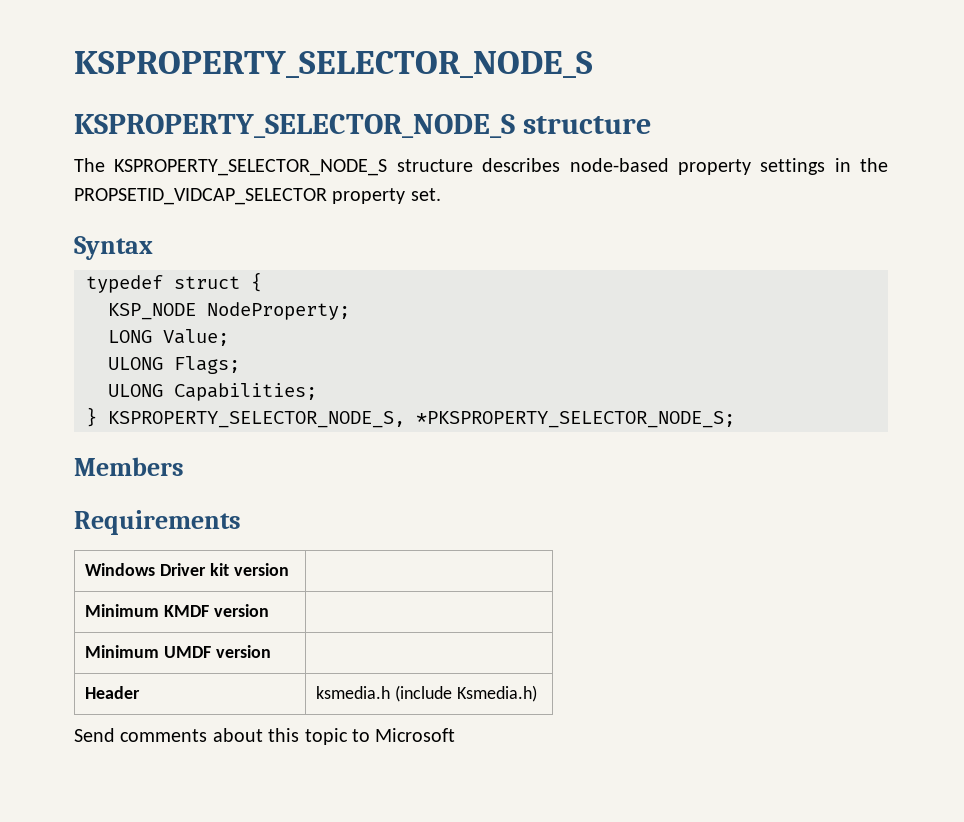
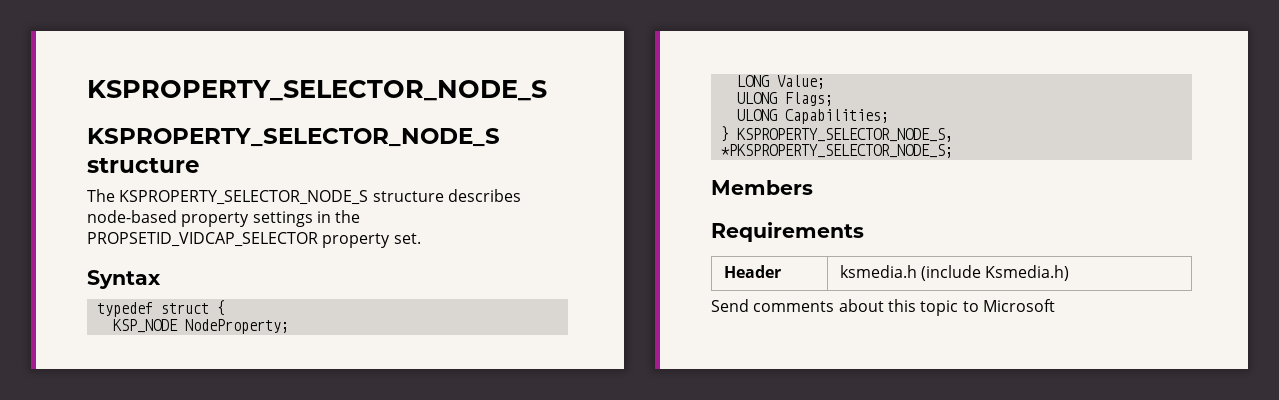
[85,563,289,576] [85,604,270,617] [85,645,272,658] // Windows Driver kit version | // Minimum KMDF version | // Minimum UMDF version | -> (864, 232) none

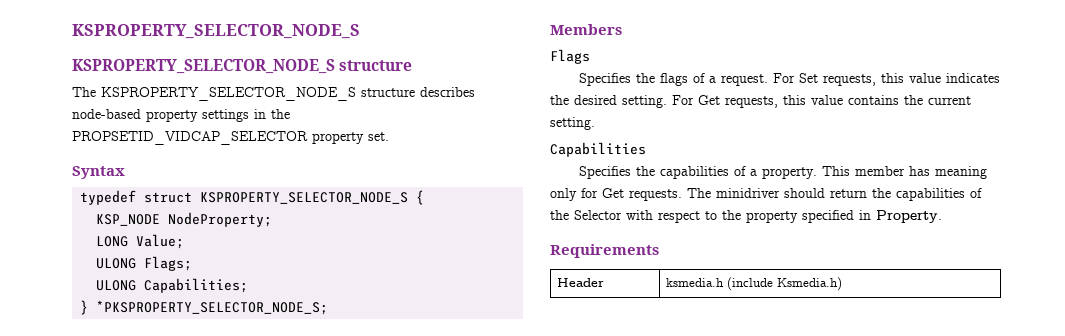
(209, 308) none -> [200,192,409,204] KSPROPERTY_SELECTOR_NODE_S
[736,128,953,142] KSPROPERTY_SELECTOR_NODE_S, -> (89, 307) none
(813, 187) none -> [550,49,590,64] [578,73,1000,86] [550,95,971,108] [550,117,595,130] [550,142,646,157] [578,166,987,179] [550,188,982,201] [550,210,942,223] // Flags // Specifies the flags of a request. For Set requests, this value indicates the desired setting. For Get requests, this value contains the current setting. // Capabilities // Specifies the capabilities of a property. This member has meaning only for Get requests. The minidriver should return the capabilities of the Selector with respect to the property specified in Property.
[711,299,1055,316] // Send comments about this topic to Microsoft -> (842, 284) none

